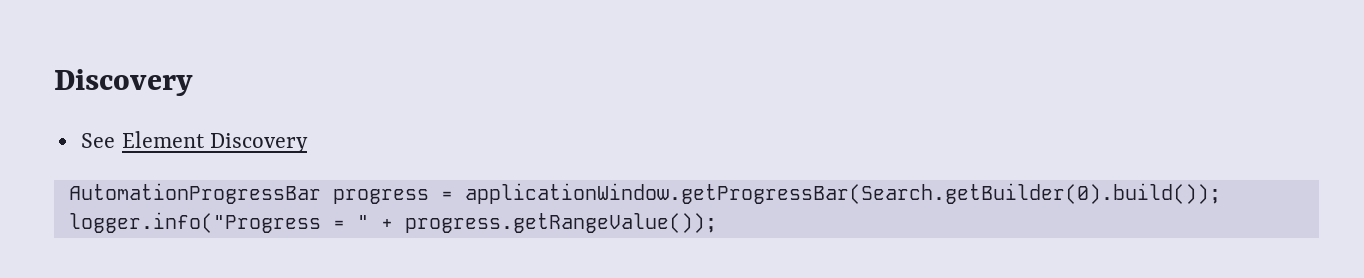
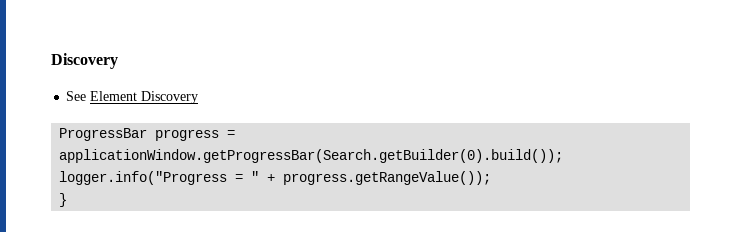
[68,183,321,204] AutomationProgressBar -> [59,128,148,141] ProgressBar
(717, 223) none -> [59,193,68,207] // }

